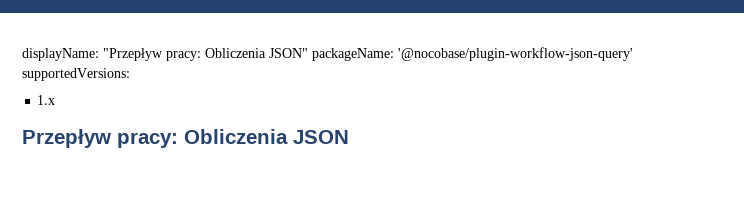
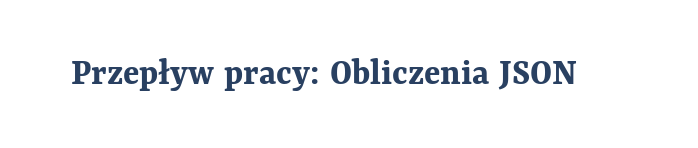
[22,47,633,61] [22,68,130,81] [37,95,56,105] displayName: "Przepływ pracy: Obliczenia JSON" packageName: '@nocobase/plugin-workflow-json-query' supportedVersions: // 1.x // -> (71, 74) none

